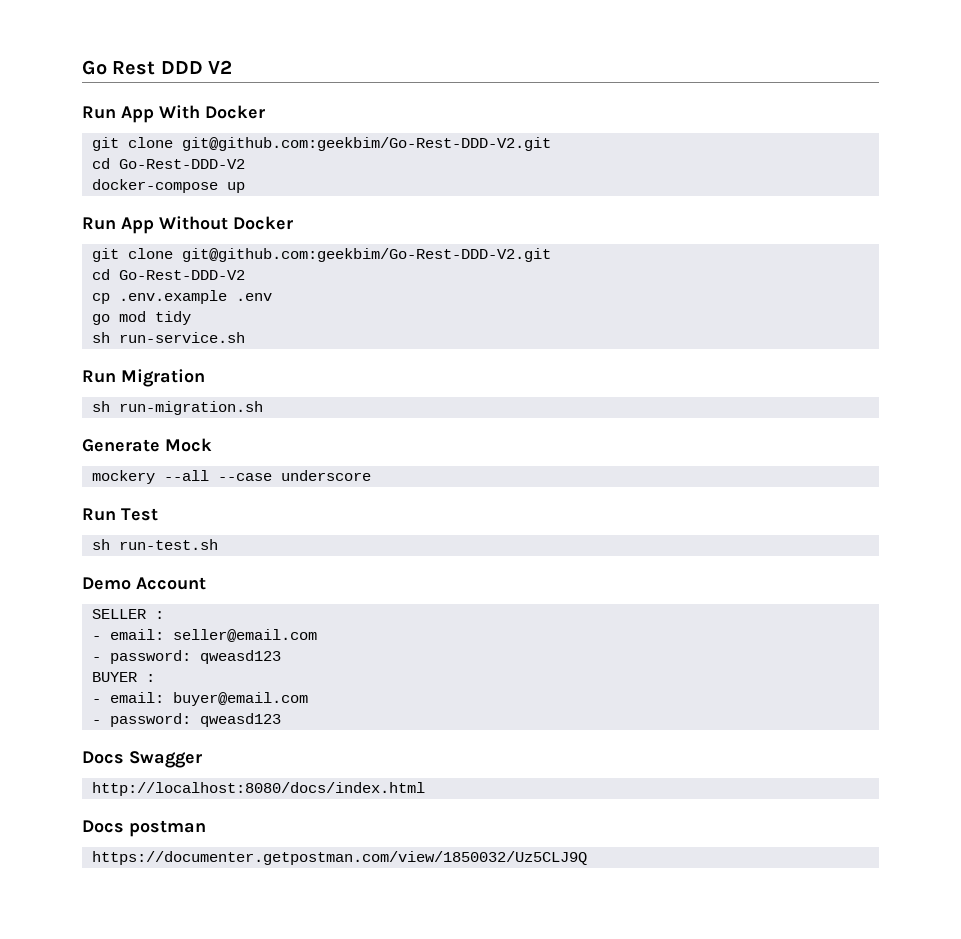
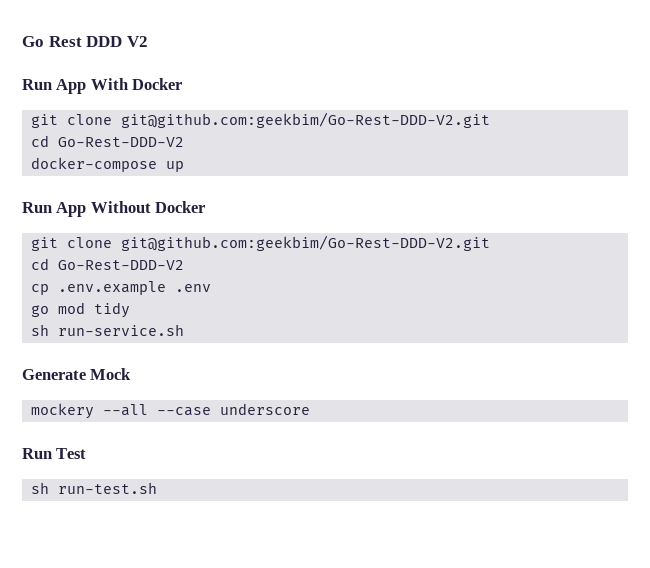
[82,369,205,387] [91,401,263,415] // Run Migration // sh run-migration.sh -> (185, 330) none
[82,577,206,590] [91,609,164,619] [91,629,317,642] [91,650,281,664] [91,672,155,682] [91,692,308,706] [91,713,281,727] [82,751,202,768] [91,782,425,796] [82,820,206,837] [91,851,587,865] // Demo Account // SELLER : // - email: seller@email.com // - password: qweasd123 // BUYER : // - email: buyer@email.com // - password: qweasd123 // Docs Swagger // http://localhost:8080/docs/index.html // Docs postman // https://documenter.getpostman.com/view/1850032/Uz5CLJ9Q -> (158, 488) none

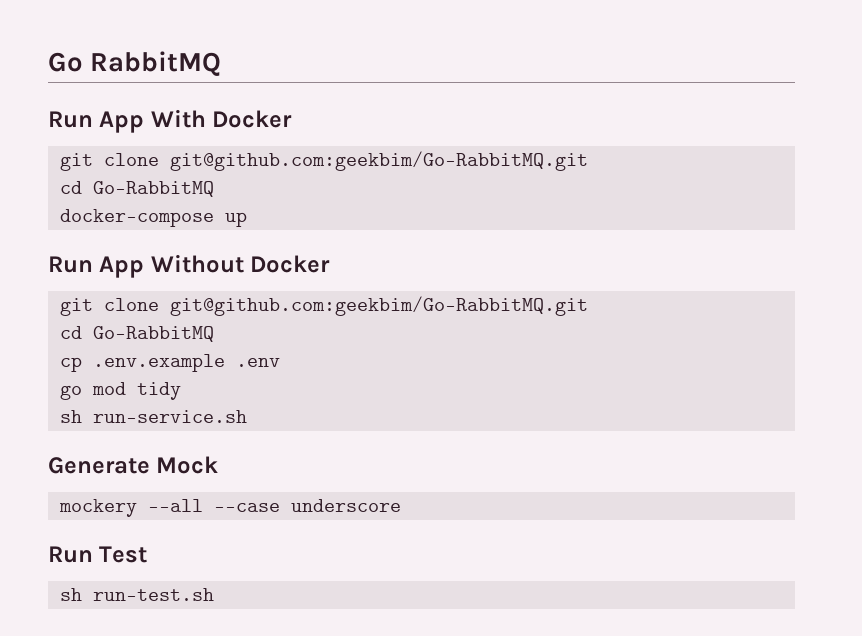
[48,36,148,47] Rest DDD V2 -> [90,51,222,76] RabbitMQ
[121,112,491,128] [31,135,185,147] git@github.com:geekbim/Go-Rest-DDD-V2.git // cd Go-Rest-DDD-V2 -> [170,151,589,171] [60,181,215,197] git@github.com:geekbim/Go-RabbitMQ.git // cd Go-RabbitMQ
[121,235,491,251] [31,258,185,270] git@github.com:geekbim/Go-Rest-DDD-V2.git // cd Go-Rest-DDD-V2 -> [170,296,589,316] [60,326,215,342] git@github.com:geekbim/Go-RabbitMQ.git // cd Go-RabbitMQ

